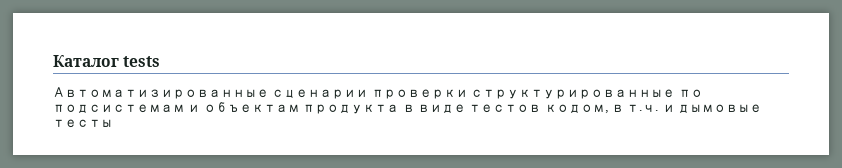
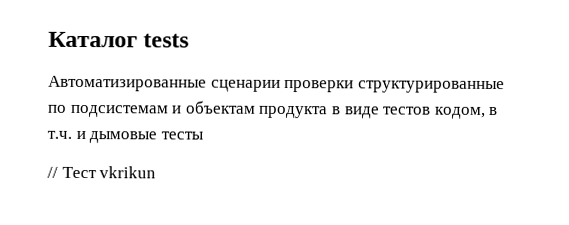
(113, 123) none -> [47,166,157,179] // // Тест vkrikun

